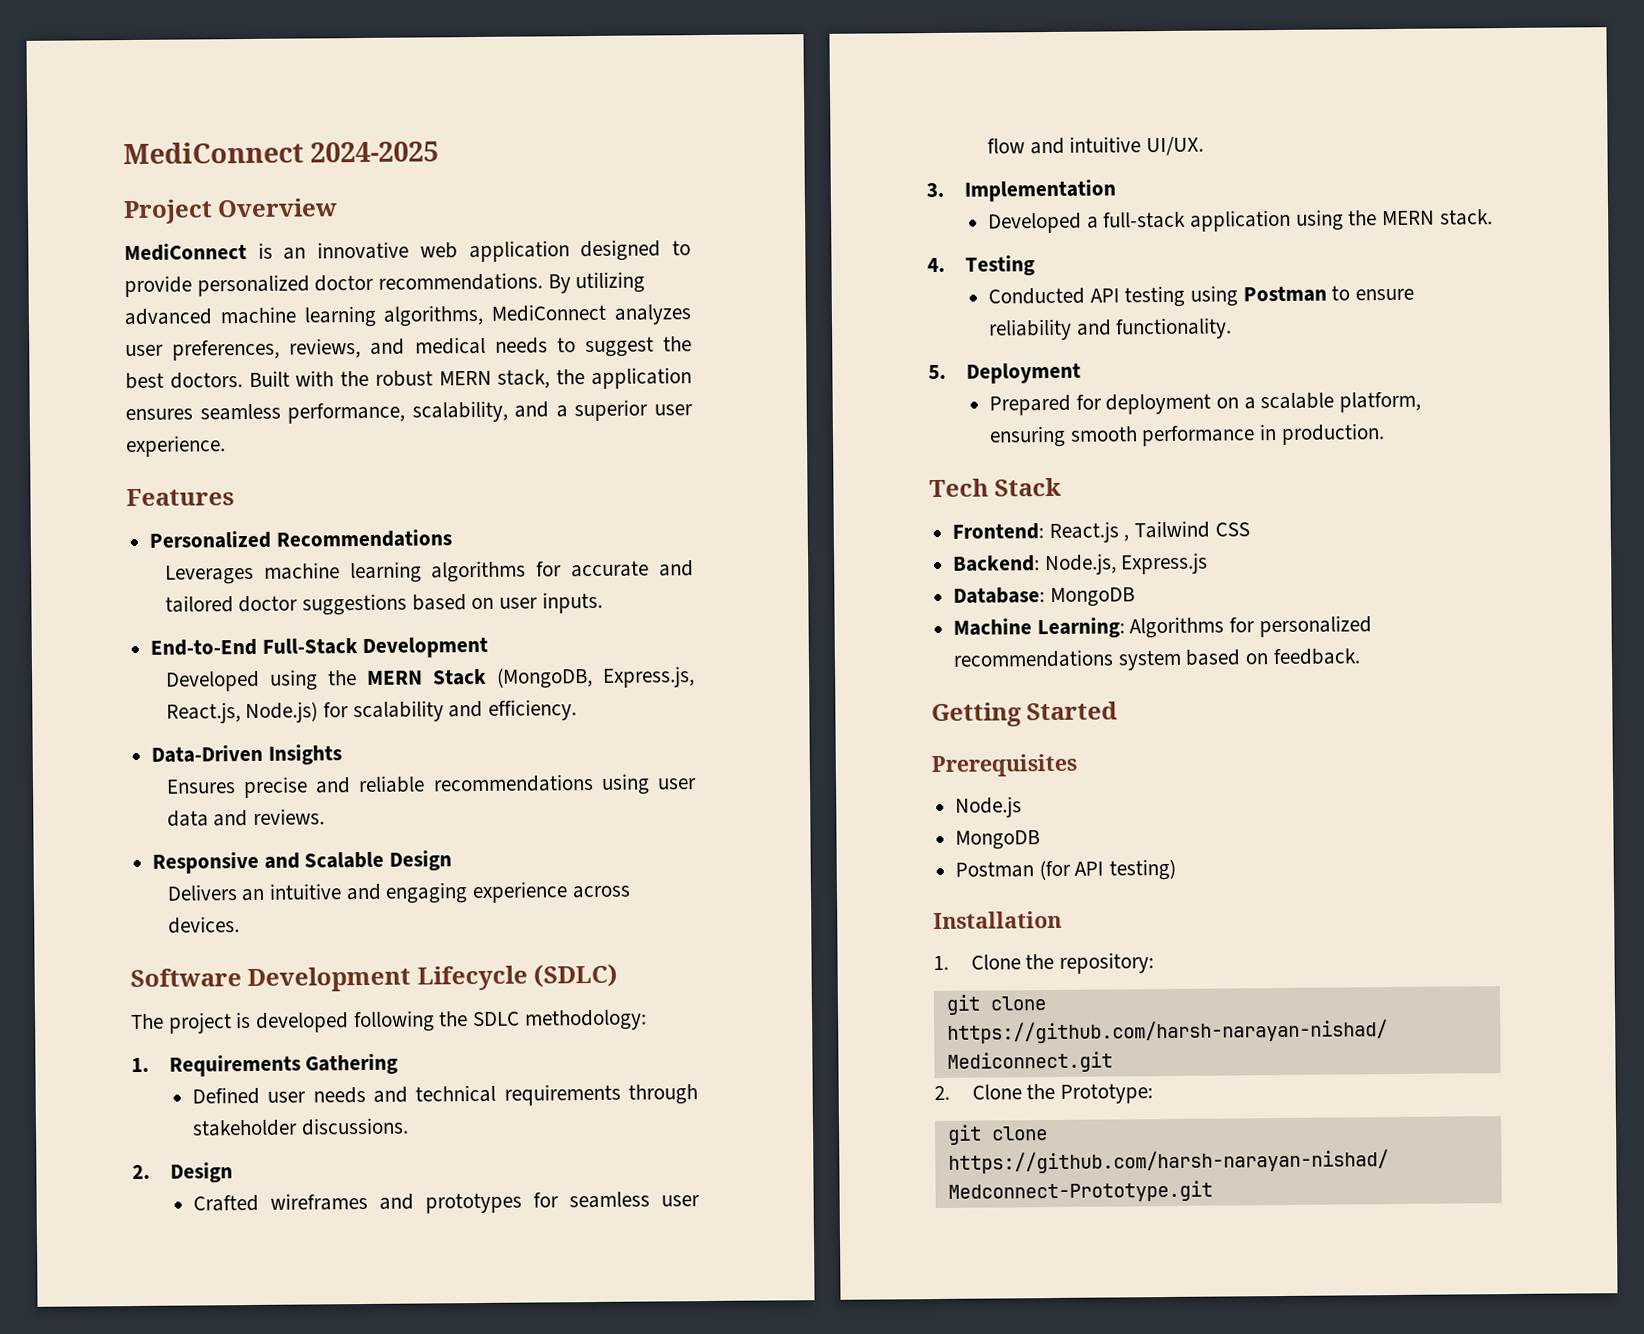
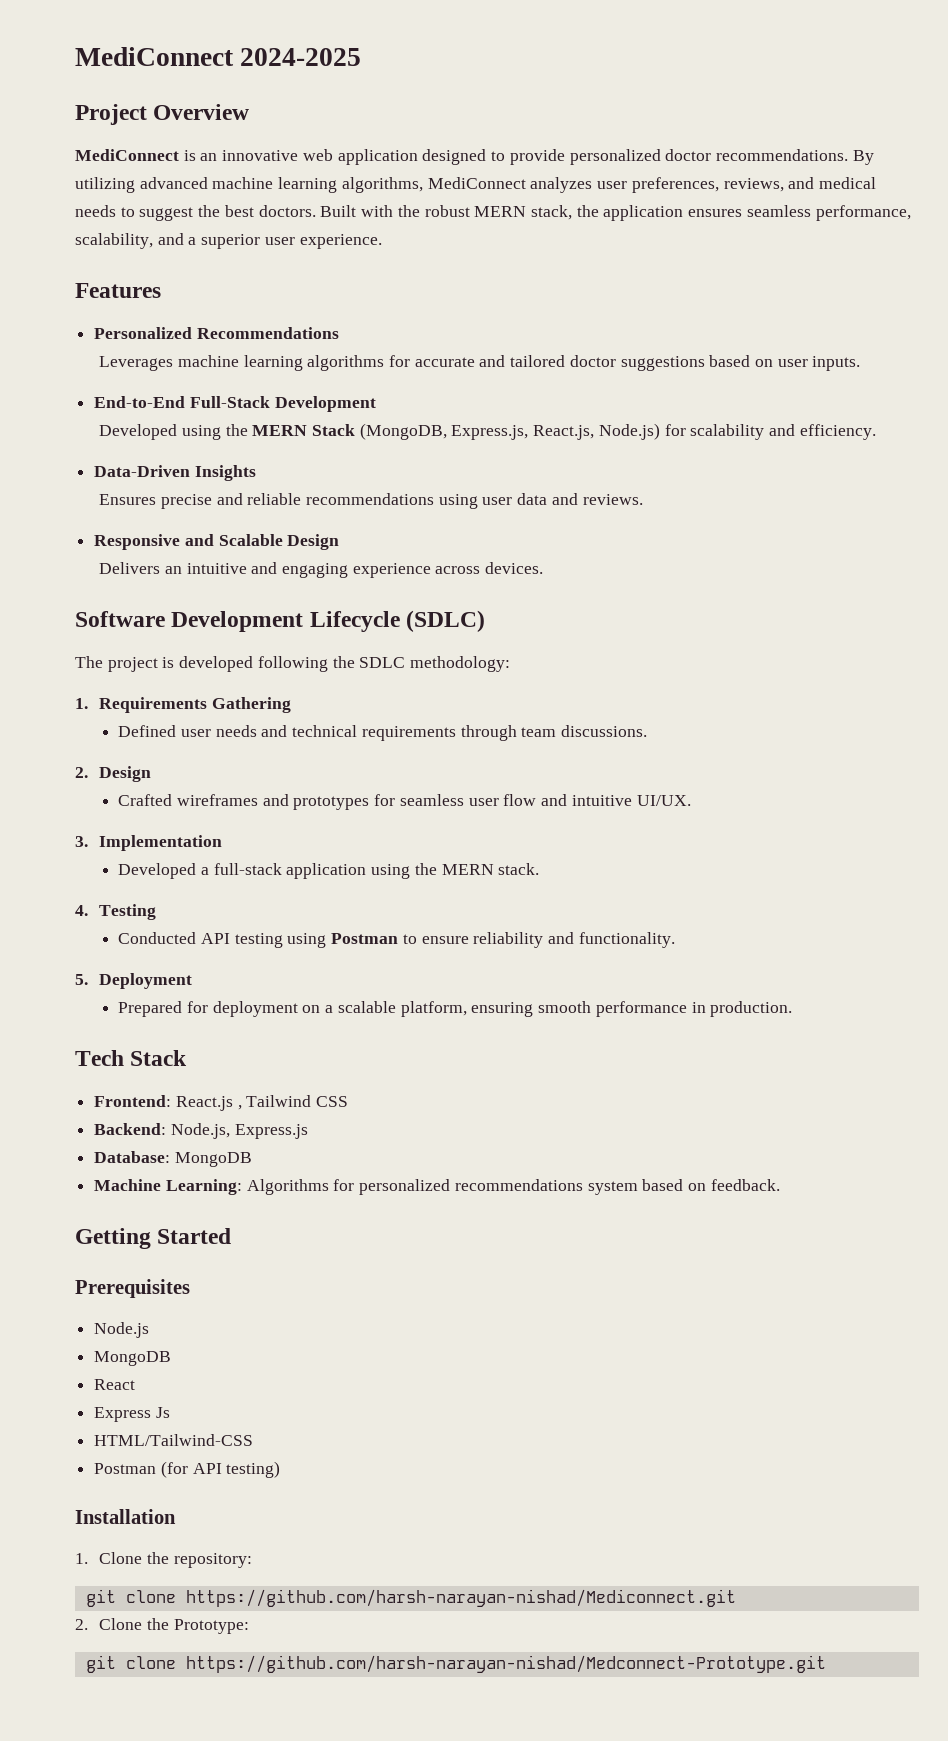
[191,1119,298,1137] stakeholder -> [521,727,557,737] team
(1041, 840) none -> [94,1379,136,1390] [94,1407,170,1422] [94,1434,254,1446] // React // Express Js // HTML/Tailwind-CSS

